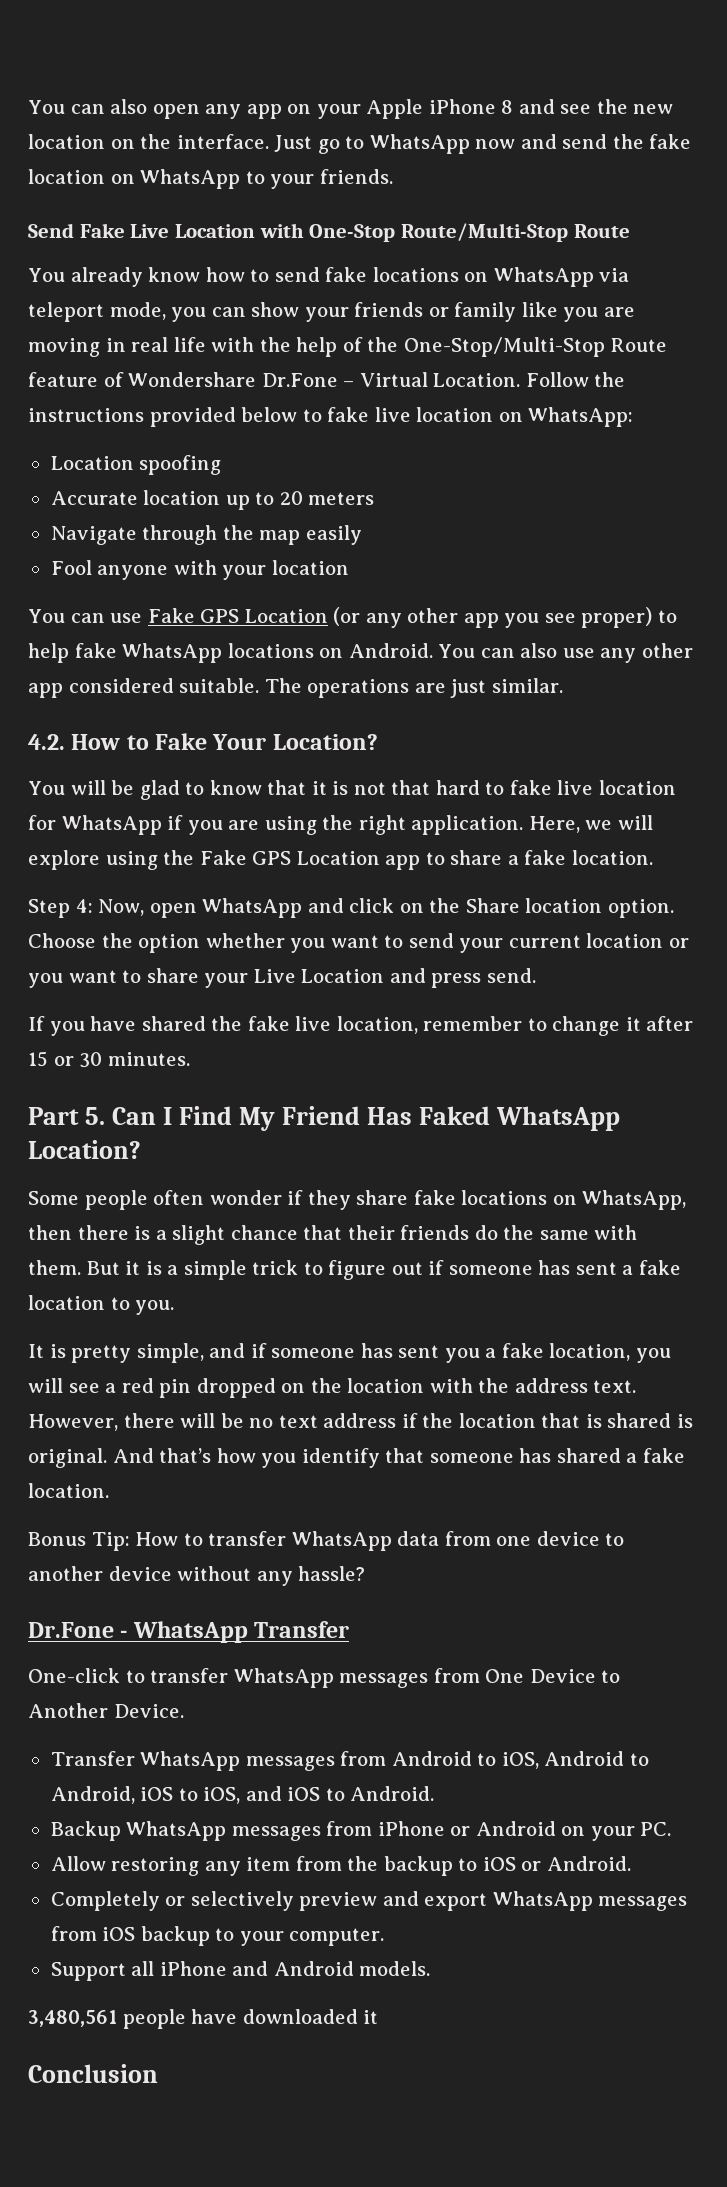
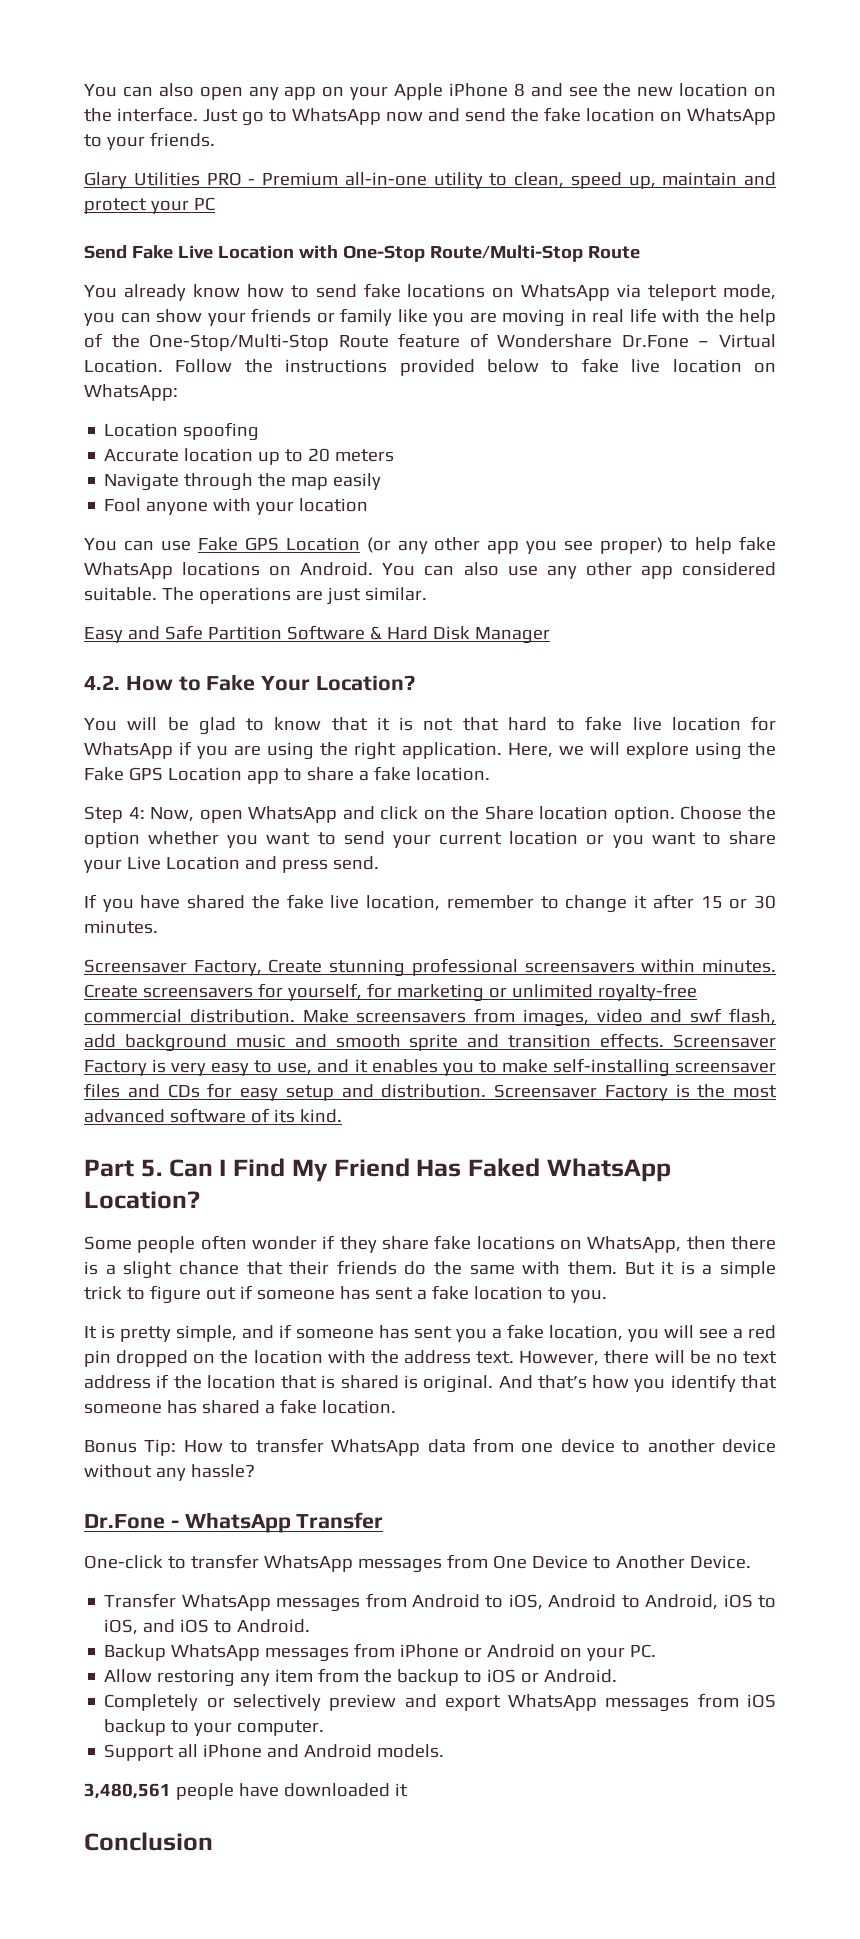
(393, 176) none -> [84,172,776,189] [84,197,215,214] // Glary Utilities PRO - Premium all-in-one utility to clean, speed up, maintain and protect your PC
(563, 685) none -> [84,625,550,644] // Easy and Safe Partition Software & Hard Disk Manager
(190, 1059) none -> [84,958,776,977] [84,983,697,1002] [84,1008,777,1027] [84,1033,776,1052] [84,1058,777,1077] [84,1083,777,1101] [84,1108,342,1123] // Screensaver Factory, Create stunning professional screensavers within minutes. Create screensavers for yourself, for marketing or unlimited royalty-free commercial distribution. Make screensavers from images, video and swf flash, add background music and smooth sprite and transition effects. Screensaver Factory is very easy to use, and it enables you to make self-installing screensaver files and CDs for easy setup and distribution. Screensaver Factory is the most advanced software of its kind.

